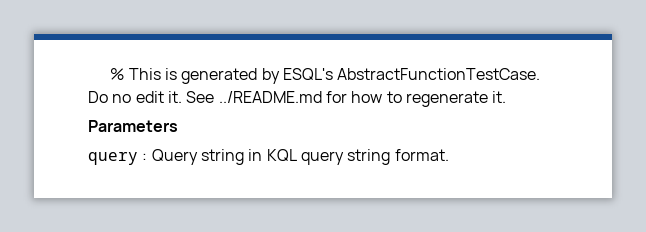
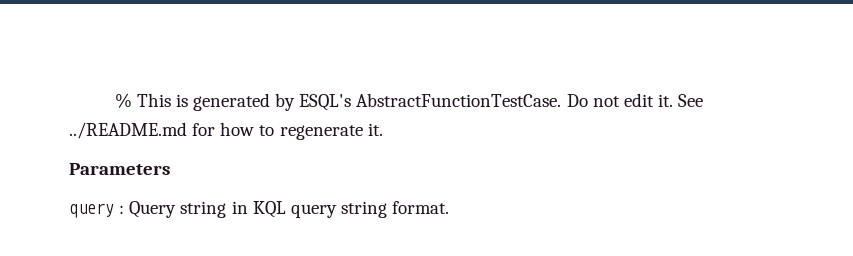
[112,94,132,103] no -> [592,96,620,107] not

